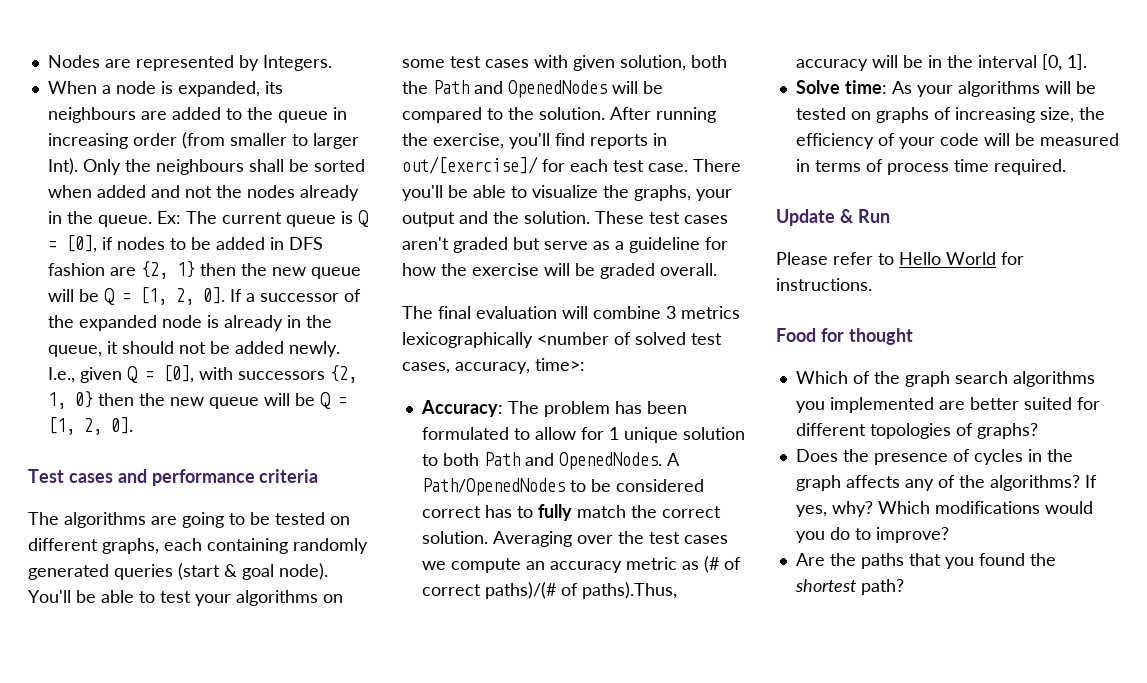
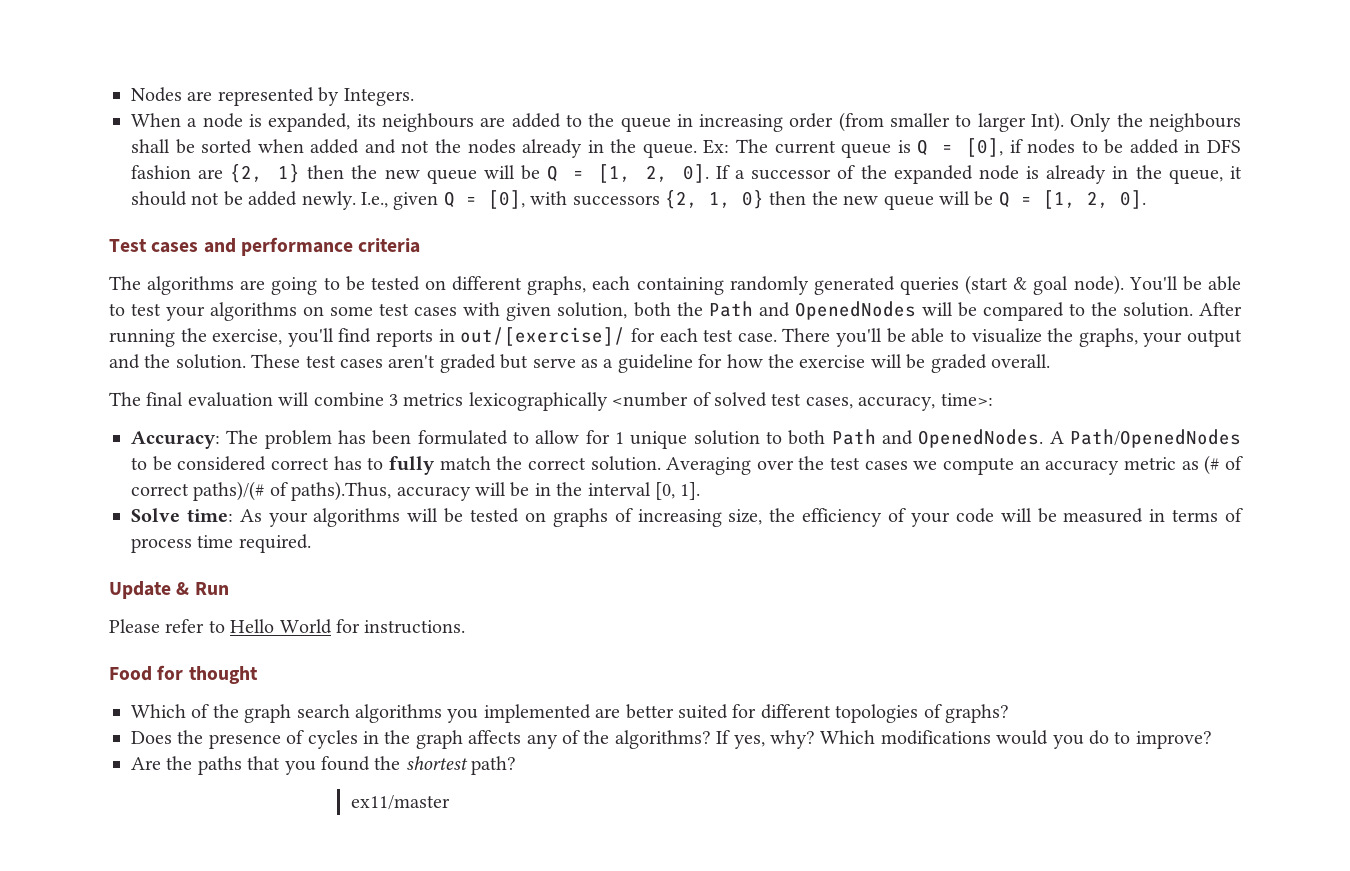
(904, 587) none -> [351,795,451,810] // ex11/master

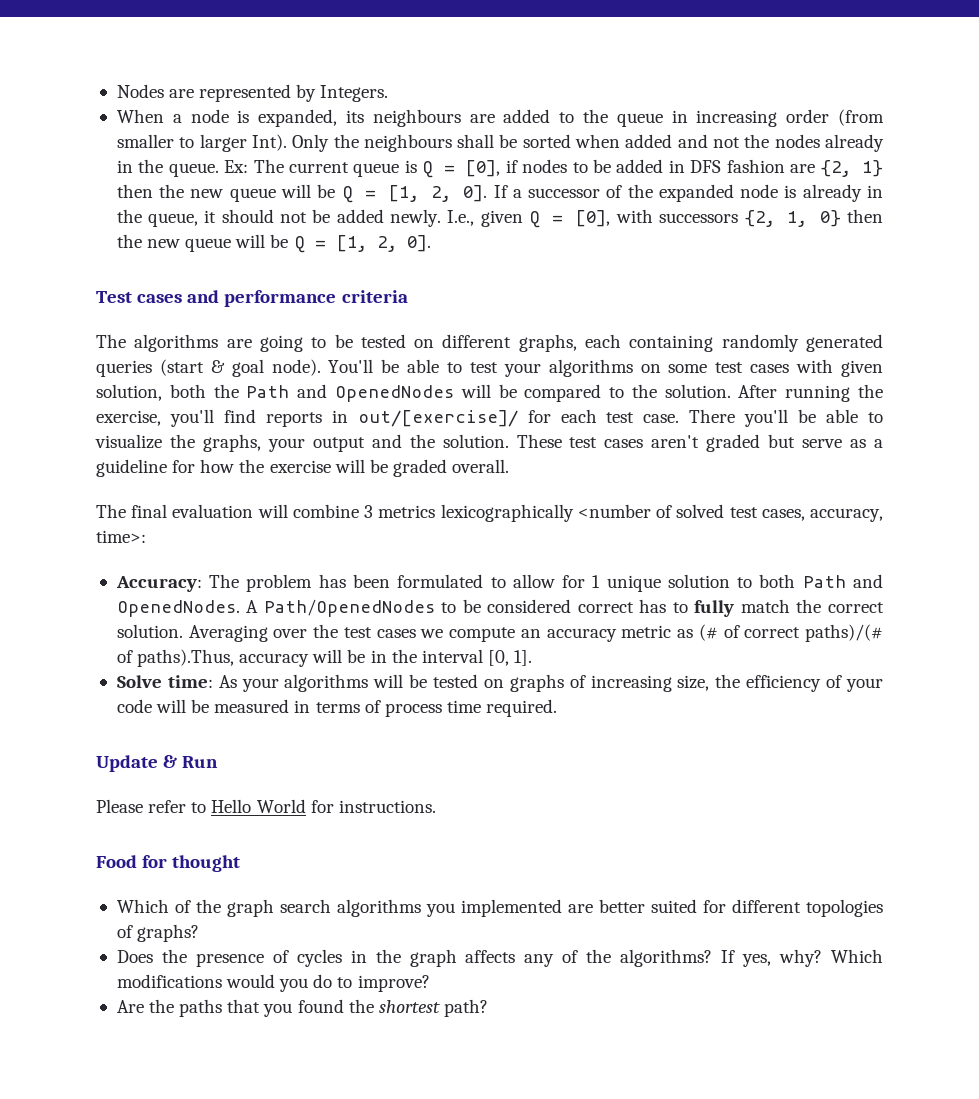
[351,795,451,810] // ex11/master -> (488, 1008) none

